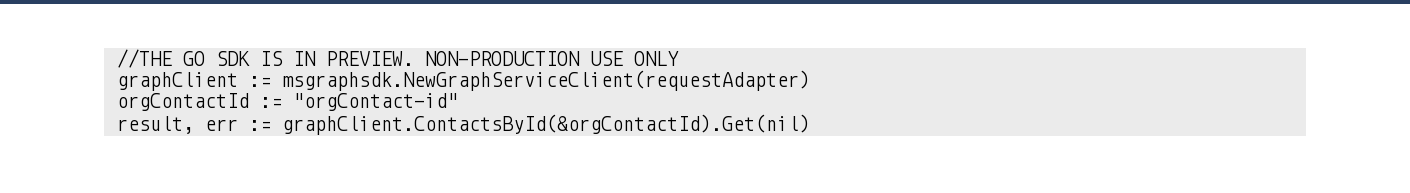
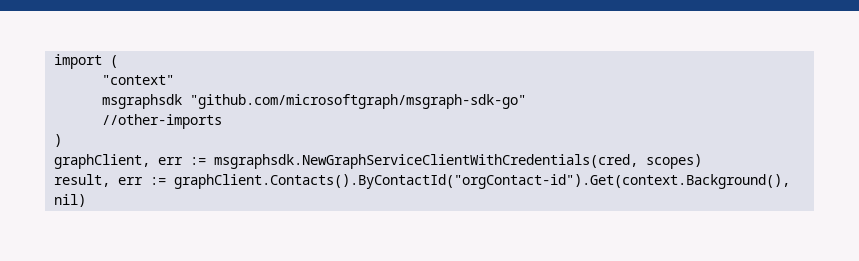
[116,49,679,68] [116,70,810,91] [116,93,458,111] //THE GO SDK IS IN PREVIEW. NON-PRODUCTION USE ONLY // graphClient := msgraphsdk.NewGraphServiceClient(requestAdapter) // orgContactId := "orgContact-id" -> [54,54,119,69] [102,75,175,85] [102,94,527,109] [102,114,223,129] [54,134,63,147] [54,154,703,169] import ( // "context" // msgraphsdk "github.com/microsoftgraph/msgraph-sdk-go" // //other-imports // ) // graphClient, err := msgraphsdk.NewGraphServiceClientWithCredentials(cred, scopes)
[281,114,810,135] graphClient.ContactsById(&orgContactId).Get(nil) -> [174,174,791,189] [54,194,87,207] graphClient.Contacts().ByContactId("orgContact-id").Get(context.Background(), nil)

